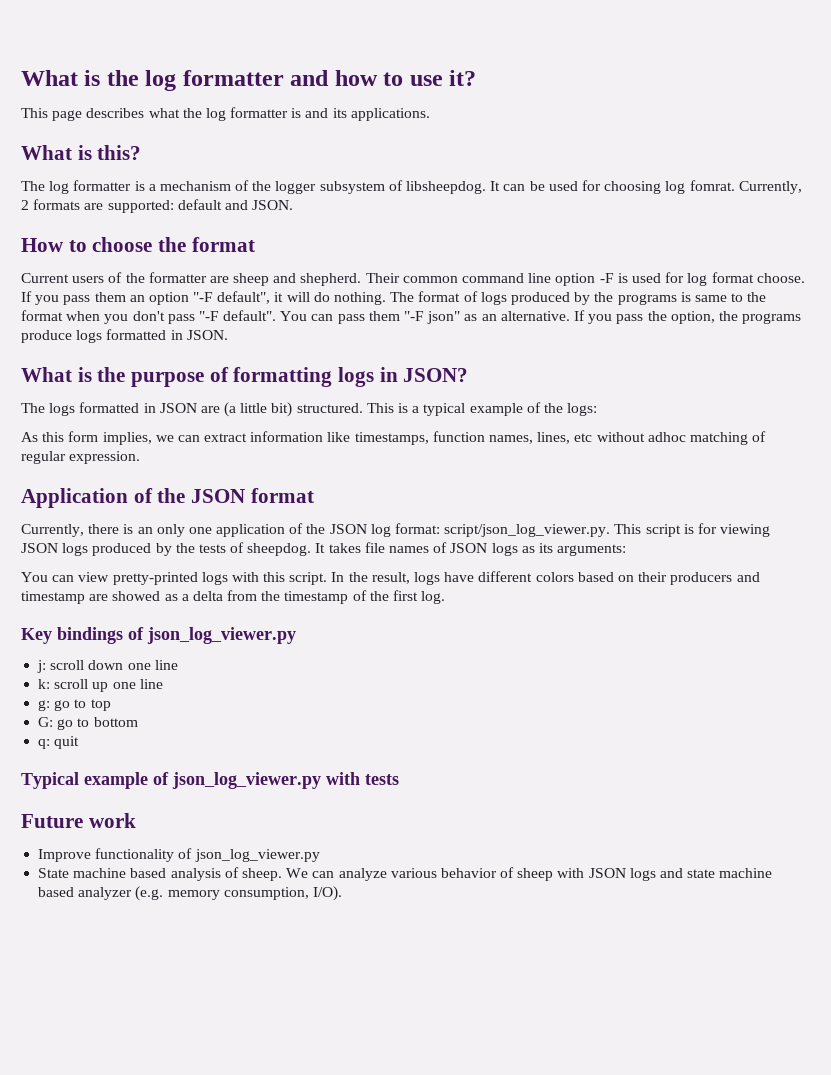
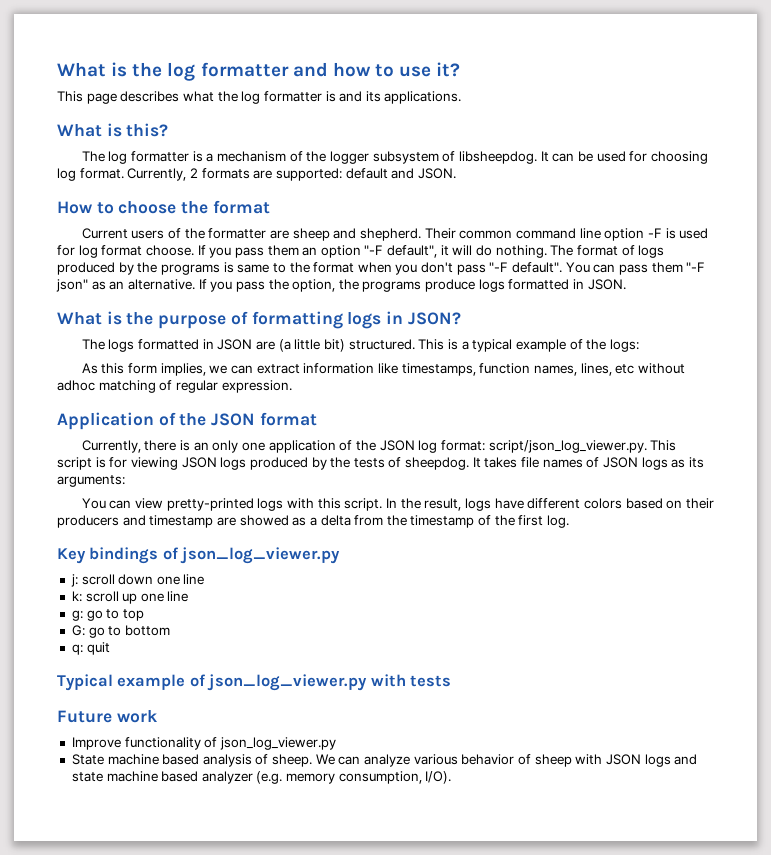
[689,180,735,191] fomrat. -> [79,168,124,179] format.

